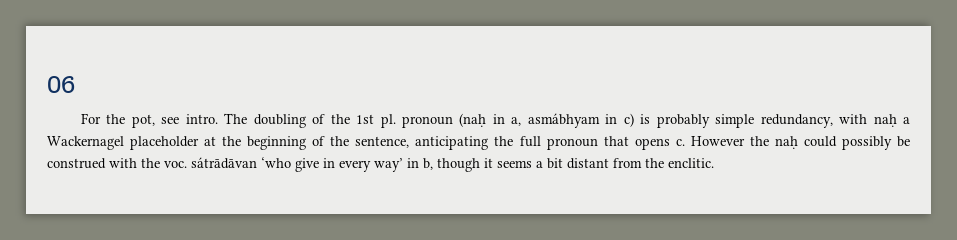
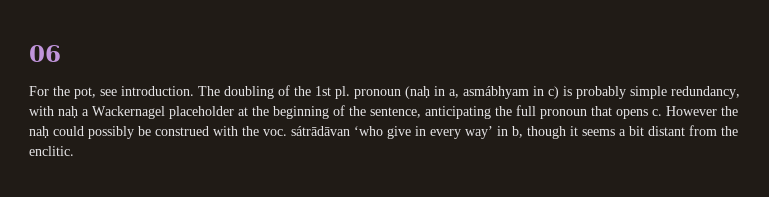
[185,114,218,124] intro. -> [121,86,194,96] introduction.

